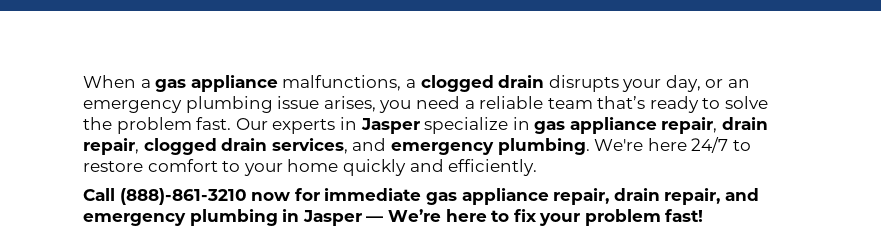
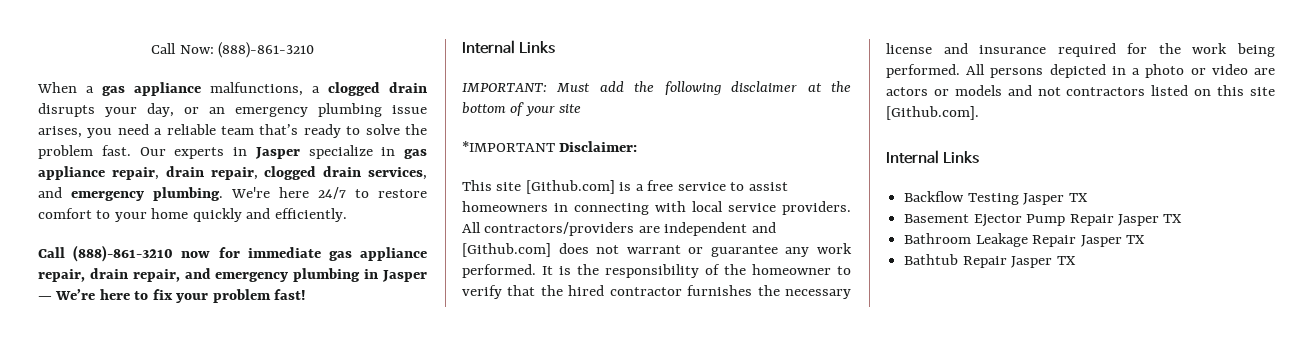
(83, 81) none -> [151,42,314,58] Call Now: (888)-861-3210 //
(704, 215) none -> [462,40,556,54] [462,81,851,95] [462,102,582,116] [462,141,638,152] [462,180,788,194] [462,201,851,215] [462,222,776,236] [462,243,852,257] [462,264,851,278] [462,285,851,299] [886,43,1275,57] [886,64,1275,78] [886,85,1275,96] [886,106,979,120] [886,150,980,164] [904,191,1088,205] [904,214,1183,227] [904,233,1145,247] [904,254,1076,268] // Internal Links // IMPORTANT: Must add the following disclaimer at the bottom of your site // *IMPORTANT Disclaimer: // This site [Github.com] is a free service to assist homeowners in connecting with local service providers. All contractors/providers are independent and [Github.com] does not warrant or guarantee any work performed. It is the responsibility of the homeowner to verify that the hired contractor furnishes the necessary license and insurance required for the work being performed. All persons depicted in a photo or video are actors or models and not contractors listed on this site [Github.com]. // Internal Links // Backflow Testing Jasper TX // Basement Ejector Pump Repair Jasper TX // Bathroom Leakage Repair Jasper TX // Bathtub Repair Jasper TX

